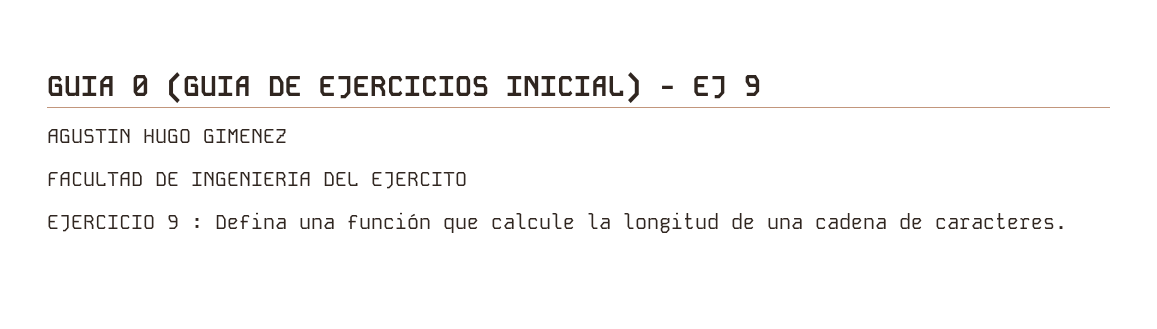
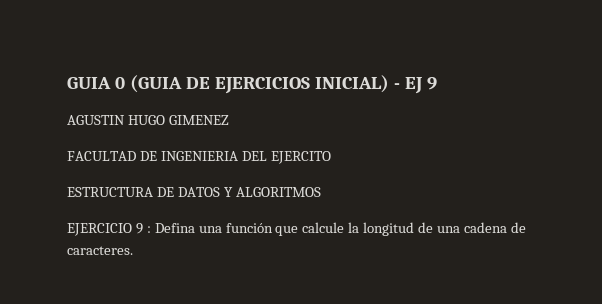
(467, 180) none -> [67,187,321,197] // ESTRUCTURA DE DATOS Y ALGORITMOS

